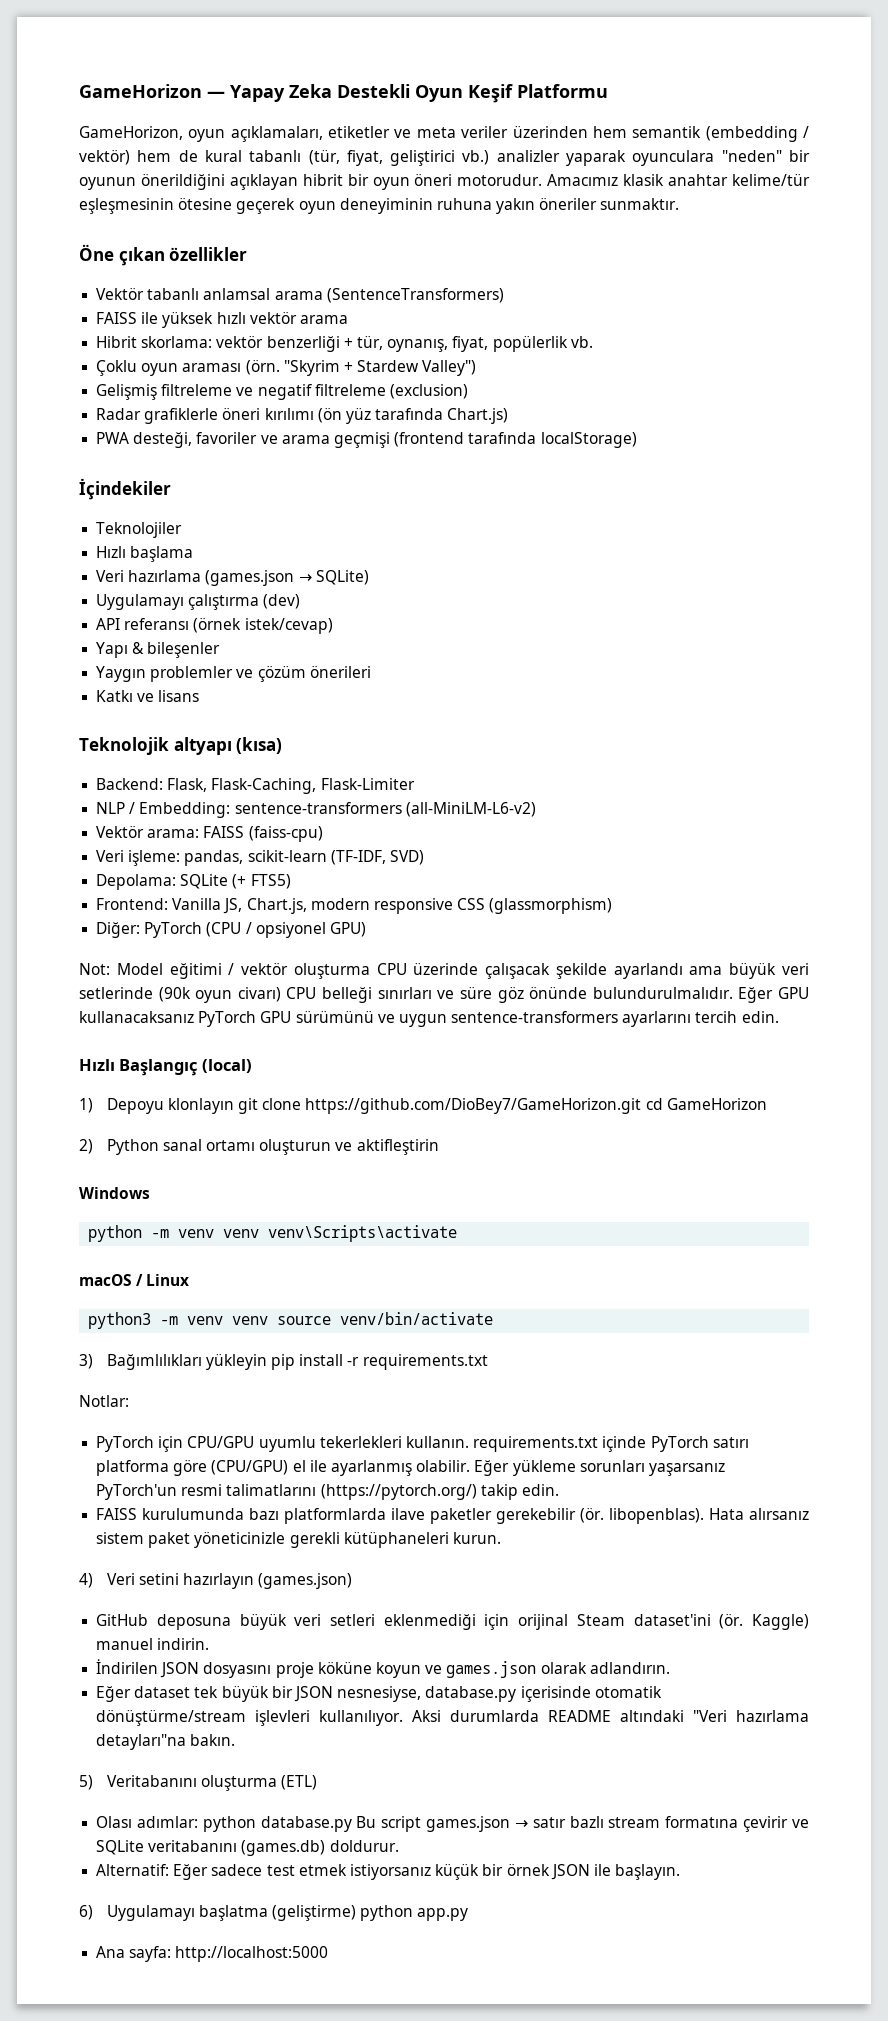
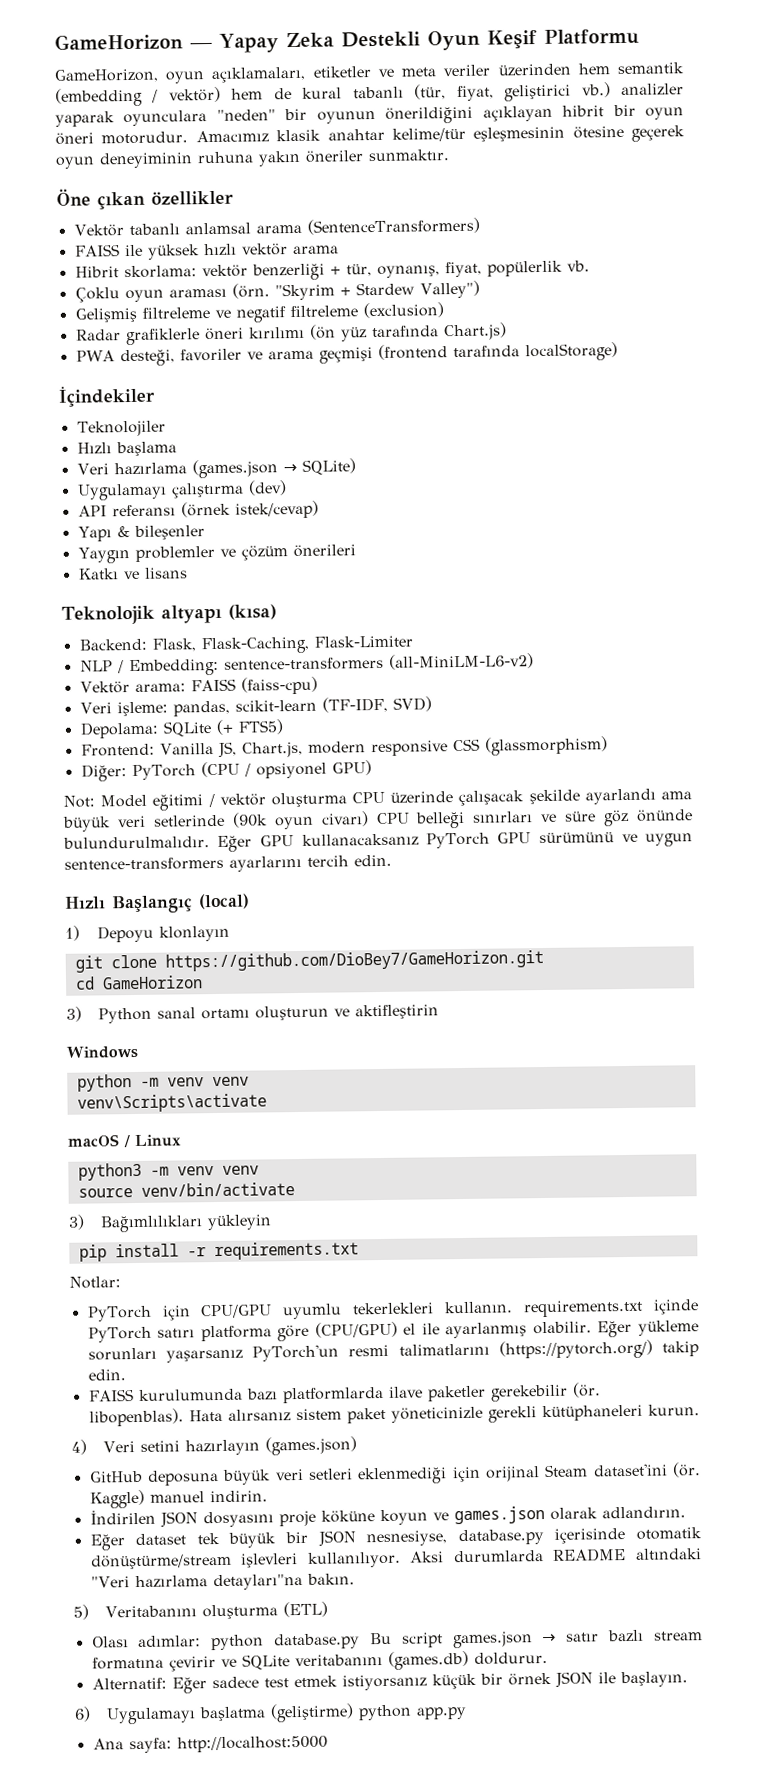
(234, 1106) none -> (230, 933) //
(642, 1106) none -> (544, 960) //
[79,1139,93,1154] 2) -> [66,1006,82,1022] 3)
(260, 1233) none -> (249, 1081) //
(269, 1320) none -> (259, 1170) //
(267, 1362) none -> (272, 1222) //

